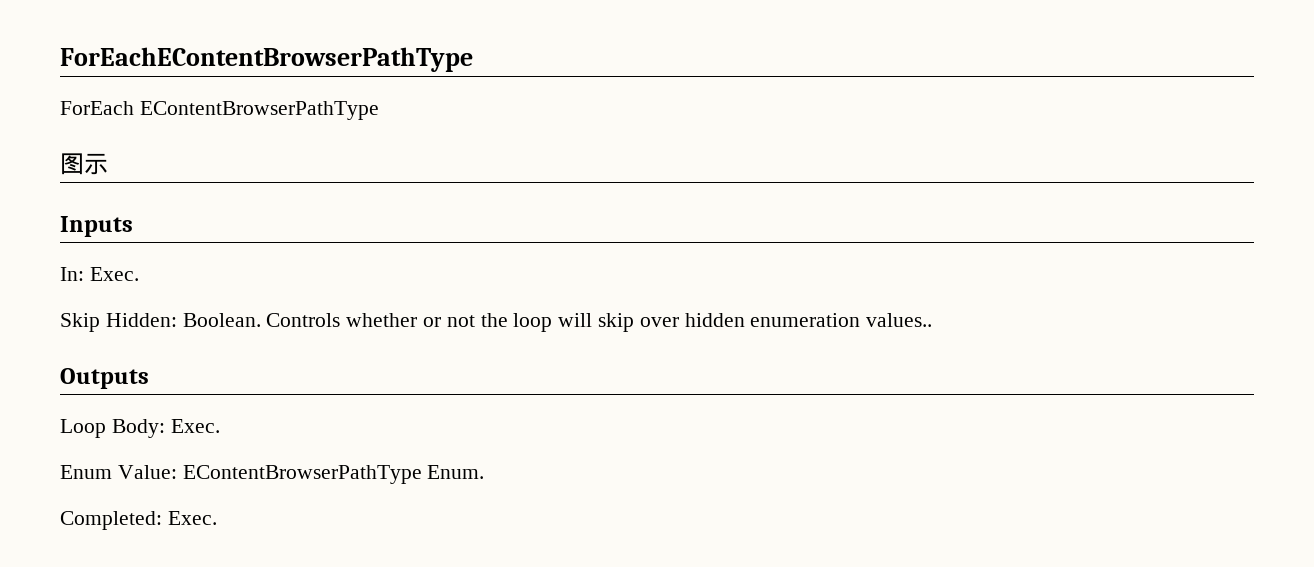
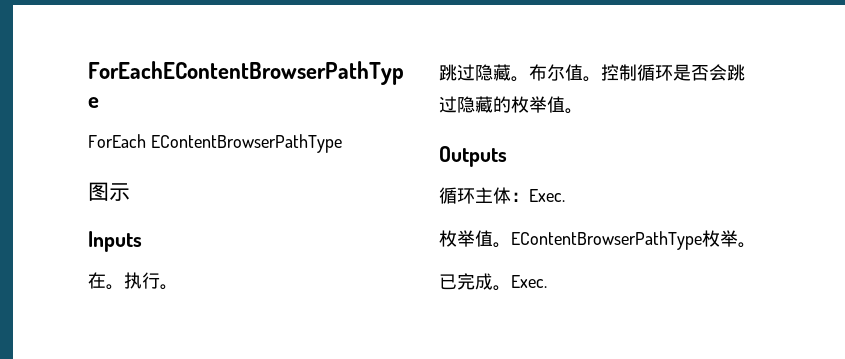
[60,267,139,281] [60,313,933,332] In: Exec. // Skip Hidden: Boolean. Controls whether or not the loop will skip over hidden enumeration values.. -> [88,272,178,290] [439,64,745,82] [439,96,583,114] 在。执行。 // 跳过隐藏。布尔值。控制循环是否会跳过隐藏的枚举值。
[60,419,220,438] [60,465,485,484] [60,511,162,530] Loop Body: Exec. // Enum Value: EContentBrowserPathType Enum. // Completed: -> [439,187,565,204] [439,230,756,250] [439,273,511,291] 循环主体：Exec. // 枚举值。EContentBrowserPathType枚举。 // 已完成。

